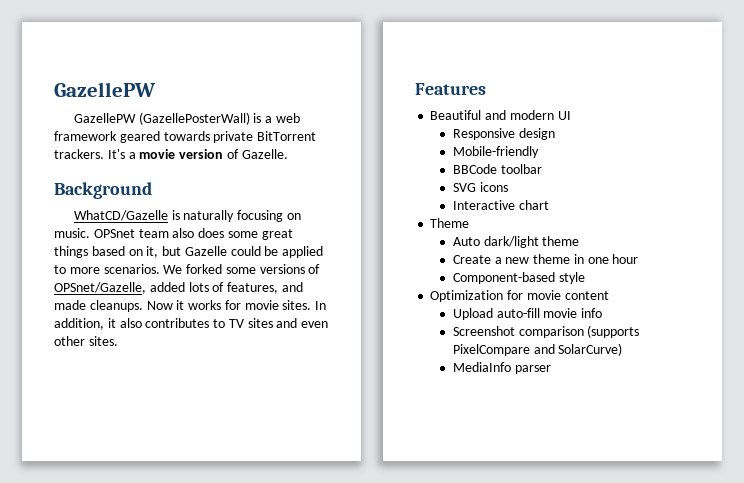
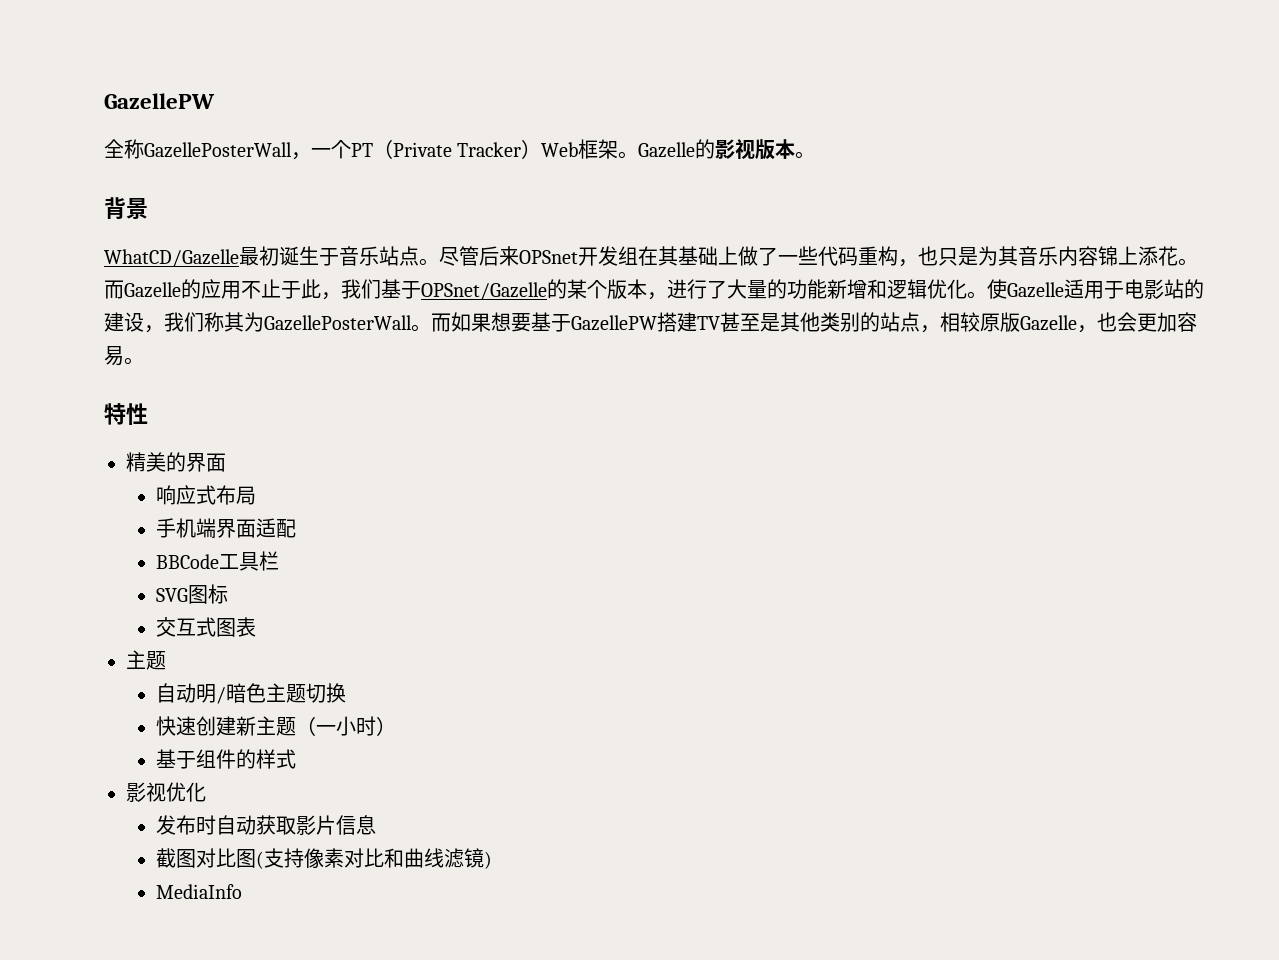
[73,112,300,125] [54,131,317,143] [54,149,288,159] [54,182,152,199] [73,210,301,222] [54,228,293,240] [54,246,324,258] [54,264,321,274] [54,282,303,294] [54,300,327,312] [54,318,329,330] [54,336,118,346] [415,83,486,95] [430,110,571,120] [452,128,555,140] [452,146,539,158] GazellePW (GazellePosterWall) is a web framework geared towards private BitTorrent trackers. It's a movie version of Gazelle. // Background // WhatCD/Gazelle is naturally focusing on music. OPSnet team also does some great things based on it, but Gazelle could be applied to more scenarios. We forked some versions of OPSnet/Gazelle, added lots of features, and made cleanups. Now it works for movie sites. In addition, it also contributes to TV sites and even other sites. // Features // Beautiful and modern UI // Responsive design // Mobile-friendly -> [104,139,816,160] [104,197,148,220] [104,246,1198,267] [104,279,1204,300] [104,312,1197,333] [104,346,144,366] [104,403,148,425] [126,452,226,472] [156,485,257,505] [156,518,297,538] 全称GazellePosterWall，一个PT（Private Tracker）Web框架。Gazelle的影视版本。 // 背景 // WhatCD/Gazelle最初诞生于音乐站点。尽管后来OPSnet开发组在其基础上做了一些代码重构，也只是为其音乐内容锦上添花。而Gazelle的应用不止于此，我们基于OPSnet/Gazelle的某个版本，进行了大量的功能新增和逻辑优化。使Gazelle适用于电影站的建设，我们称其为GazellePosterWall。而如果想要基于GazellePW搭建TV甚至是其他类别的站点，相较原版Gazelle，也会更加容易。 // 特性 // 精美的界面 // 响应式布局 // 手机端界面适配
[500,164,542,174] toolbar -> [219,551,280,571] 工具栏
[479,182,508,192] [452,200,549,210] [430,218,470,228] [452,236,580,248] [452,254,639,264] [452,272,585,284] [430,290,609,302] [452,308,603,320] [452,325,640,338] [452,343,623,356] icons // Interactive chart // Theme // Auto dark/light theme // Create a new theme in one hour // Component-based style // Optimization for movie content // Upload auto-fill movie info // Screenshot comparison (supports PixelCompare and SolarCurve) -> [188,584,229,604] [156,617,257,637] [126,650,166,670] [156,683,347,704] [156,716,397,736] [156,749,297,769] [126,782,206,802] [156,815,377,835] [156,848,493,869] 图标 // 交互式图表 // 主题 // 自动明/暗色主题切换 // 快速创建新主题（一小时） // 基于组件的样式 // 影视优化 // 发布时自动获取影片信息 // 截图对比图(支持像素对比和曲线滤镜)
[514,365,551,374] parser -> (243, 891) none

